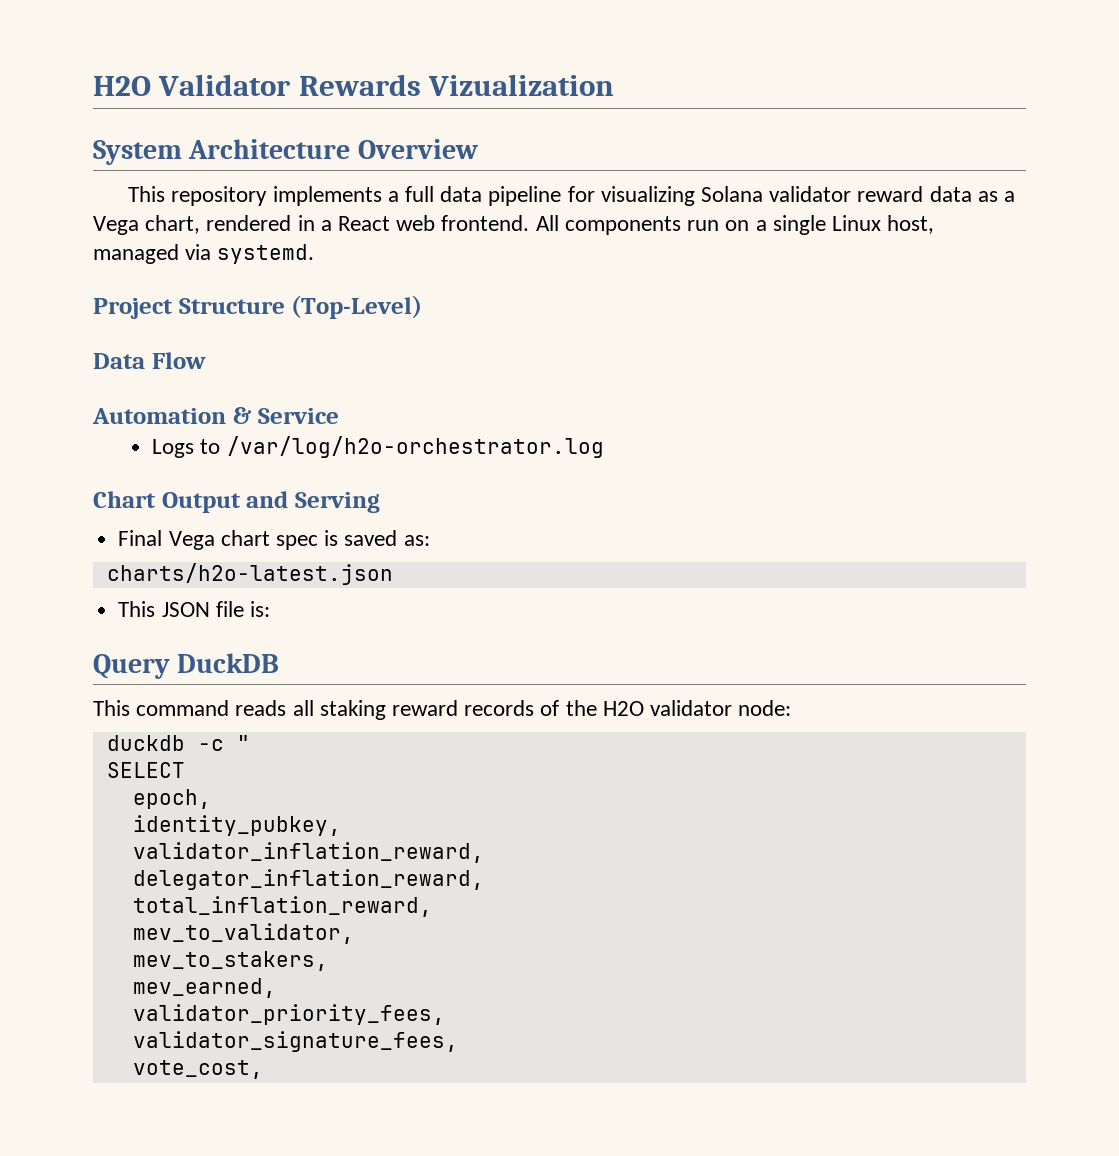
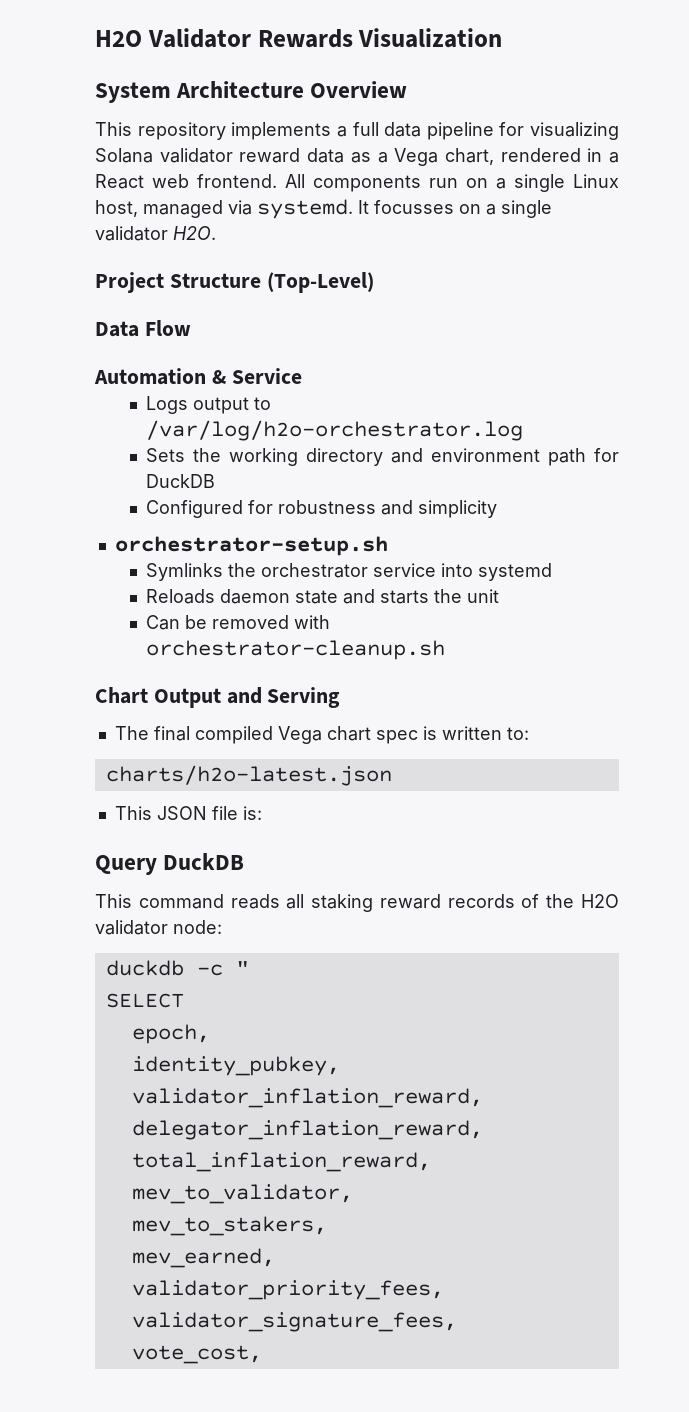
[428,74,615,96] Vizualization -> [358,28,503,48] Visualization
(315, 254) none -> [358,200,552,218] [95,226,216,241] It focusses on a single validator H2O.
(195, 448) none -> [193,397,250,414] output
(604, 447) none -> [146,448,619,466] [146,474,216,488] [146,500,498,518] [114,536,388,556] [146,563,553,581] [146,589,500,604] [146,615,331,630] [146,640,446,660] // Sets the working directory and environment path for DuckDB // Configured for robustness and simplicity // orchestrator-setup.sh // Symlinks the orchestrator service into systemd // Reloads daemon state and starts the unit // Can be removed with orchestrator-cleanup.sh
[118,530,163,546] Final -> [114,726,273,744] The final compiled
[344,530,430,546] saved as: -> [441,726,529,740] written to:

